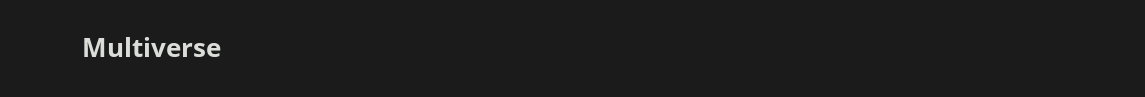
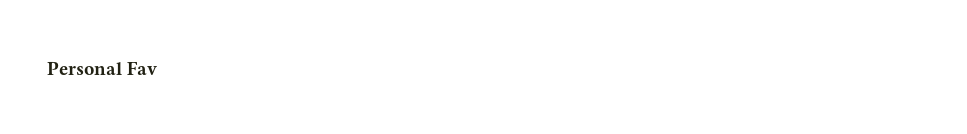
[82,37,221,57] Multiverse -> [47,61,158,75] Personal Fav

